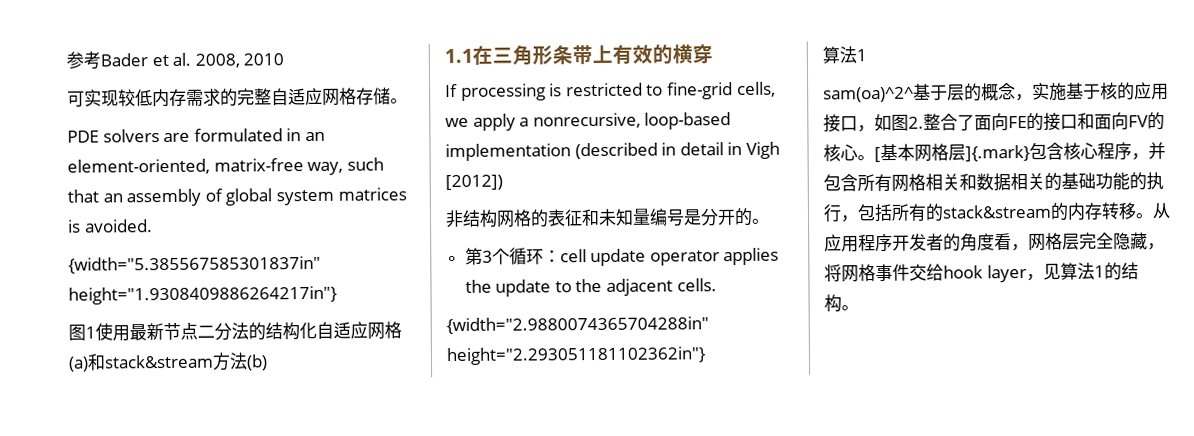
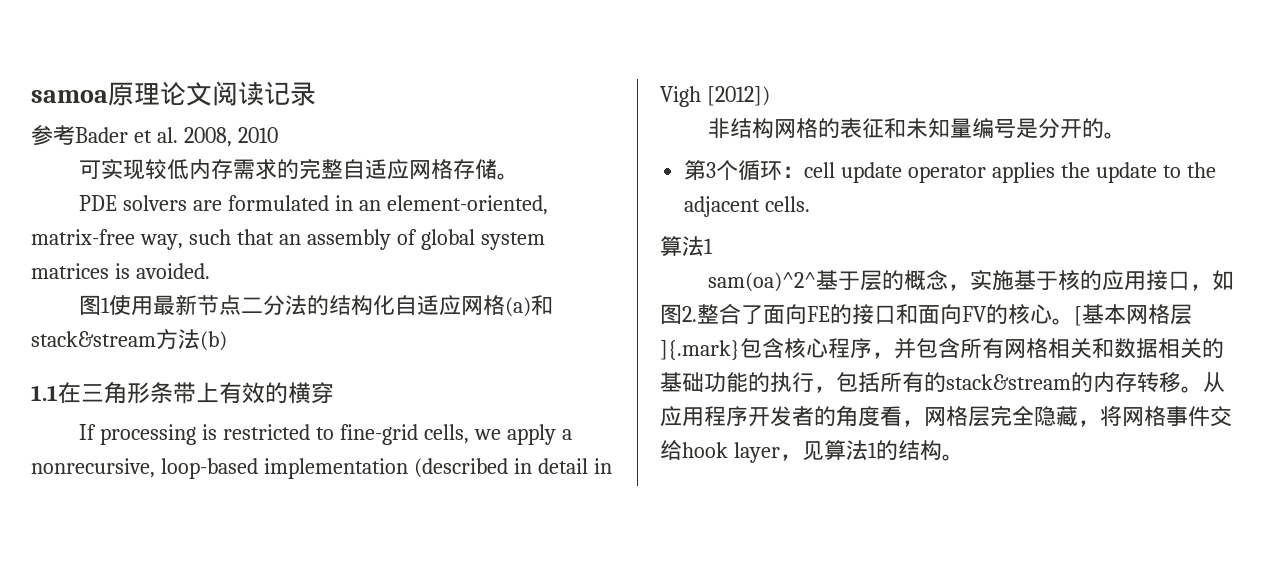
(66, 60) none -> [31,81,316,106] samoa原理论文阅读记录 //
[68,255,321,274] [68,285,337,305] // {width="5.385567585301837in" height="1.9308409886264217in"} -> (210, 271) none
[446,316,709,335] [446,346,706,366] // {width="2.9880074365704288in" height="2.293051181102362in"} -> (811, 204) none

